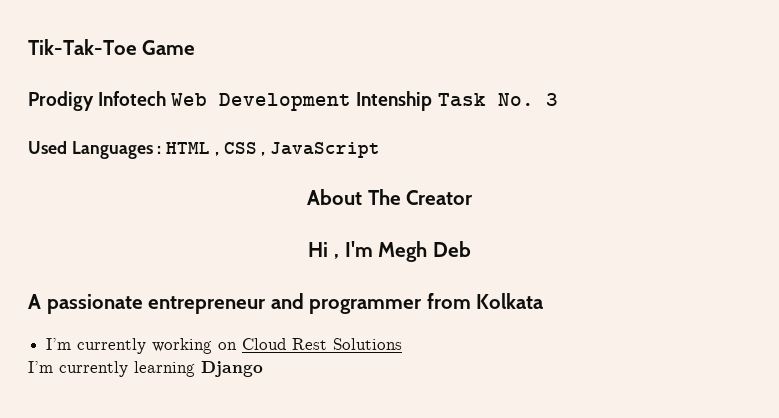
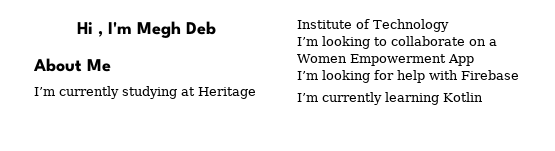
[28,39,196,55] [28,91,558,111] [28,141,381,159] [306,189,474,205] Tik-Tak-Toe Game // Prodigy Infotech Web Development Intenship Task No. 3 // Used Languages : HTML , CSS , JavaScript // About The Creator // -> (76, 28) none
[28,293,544,314] [46,338,403,354] A passionate entrepreneur and programmer from Kolkata // I’m currently working on Cloud Rest Solutions -> [33,58,111,72] [34,86,256,99] [297,19,449,32] [297,36,497,49] [297,54,474,66] [297,70,519,83] About Me // I’m currently studying at Heritage Institute of Technology // I’m looking to collaborate on a Women Empowerment App // I’m looking for help with Firebase
[201,361,263,377] Django -> [443,92,483,102] Kotlin

